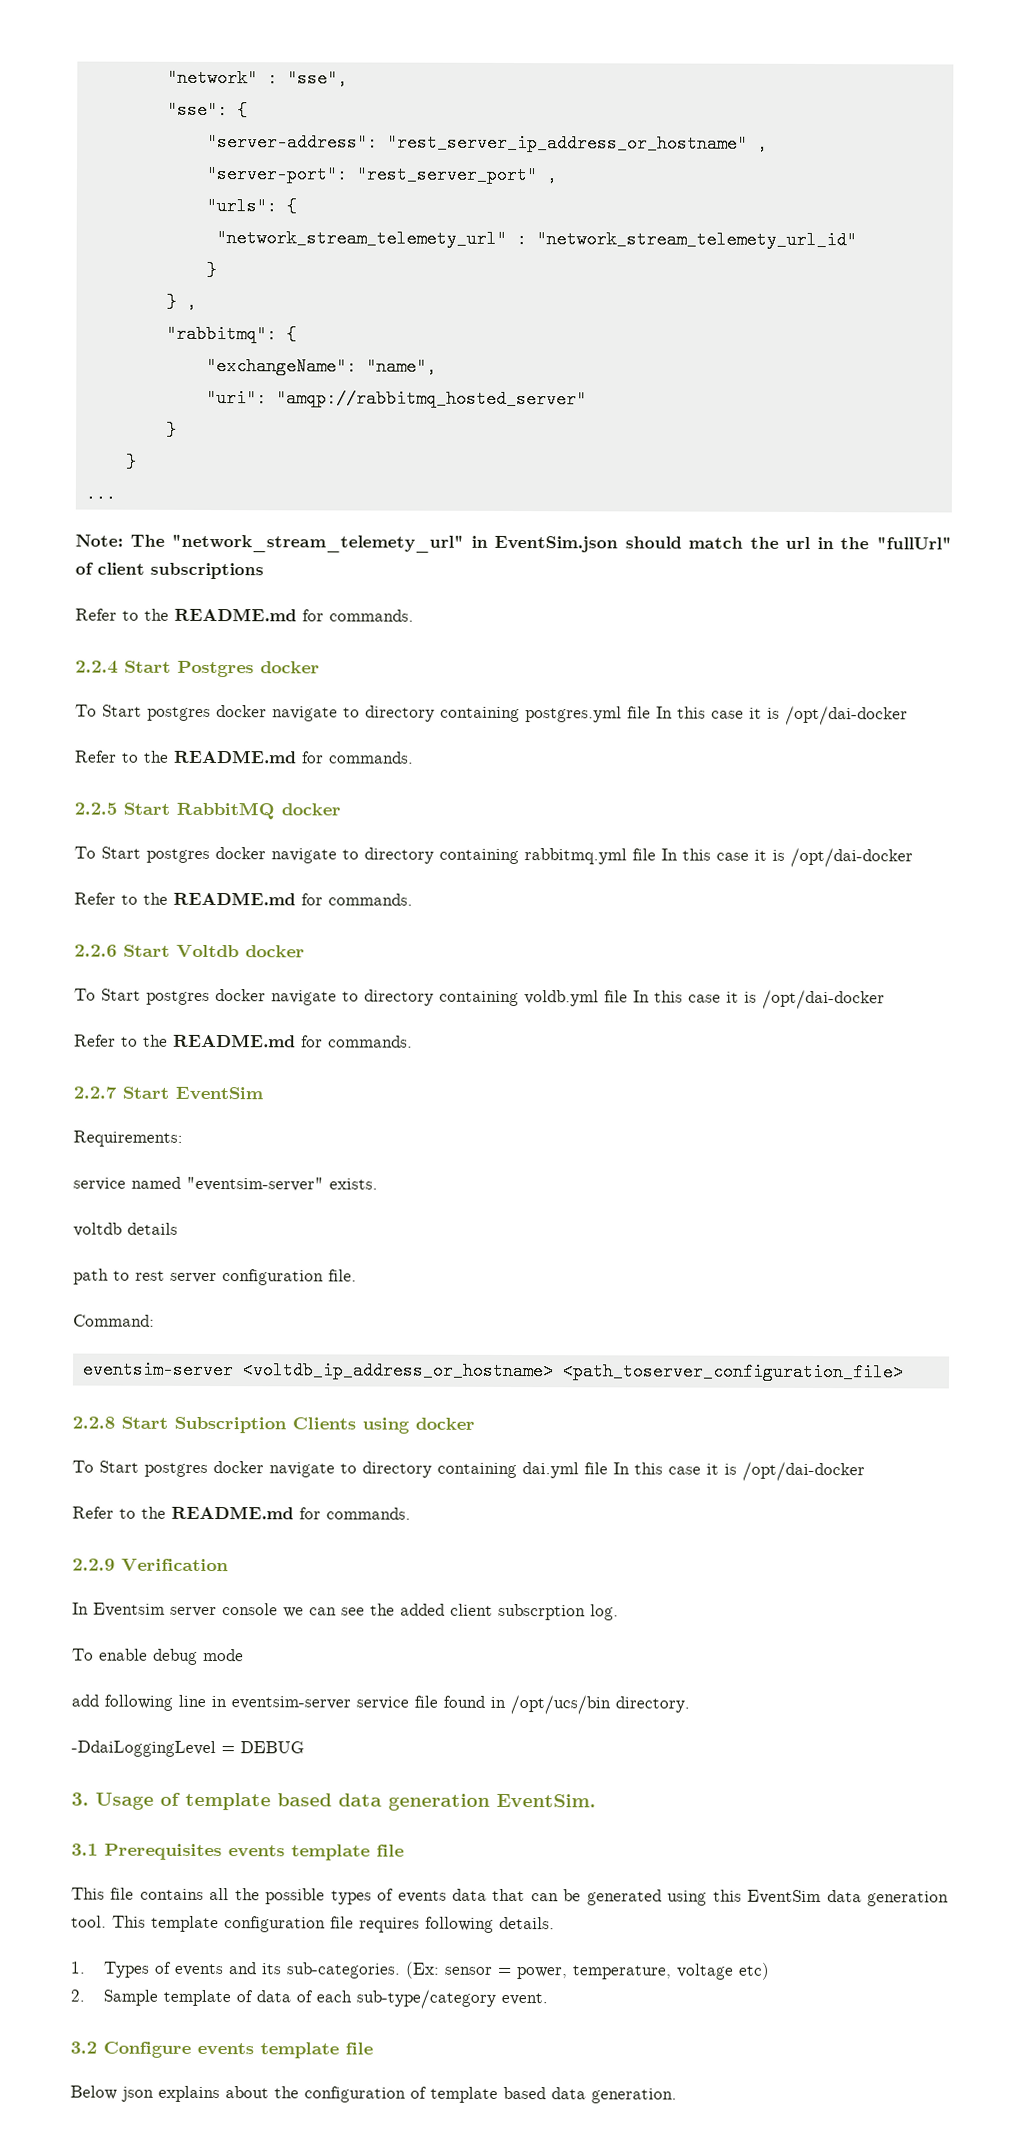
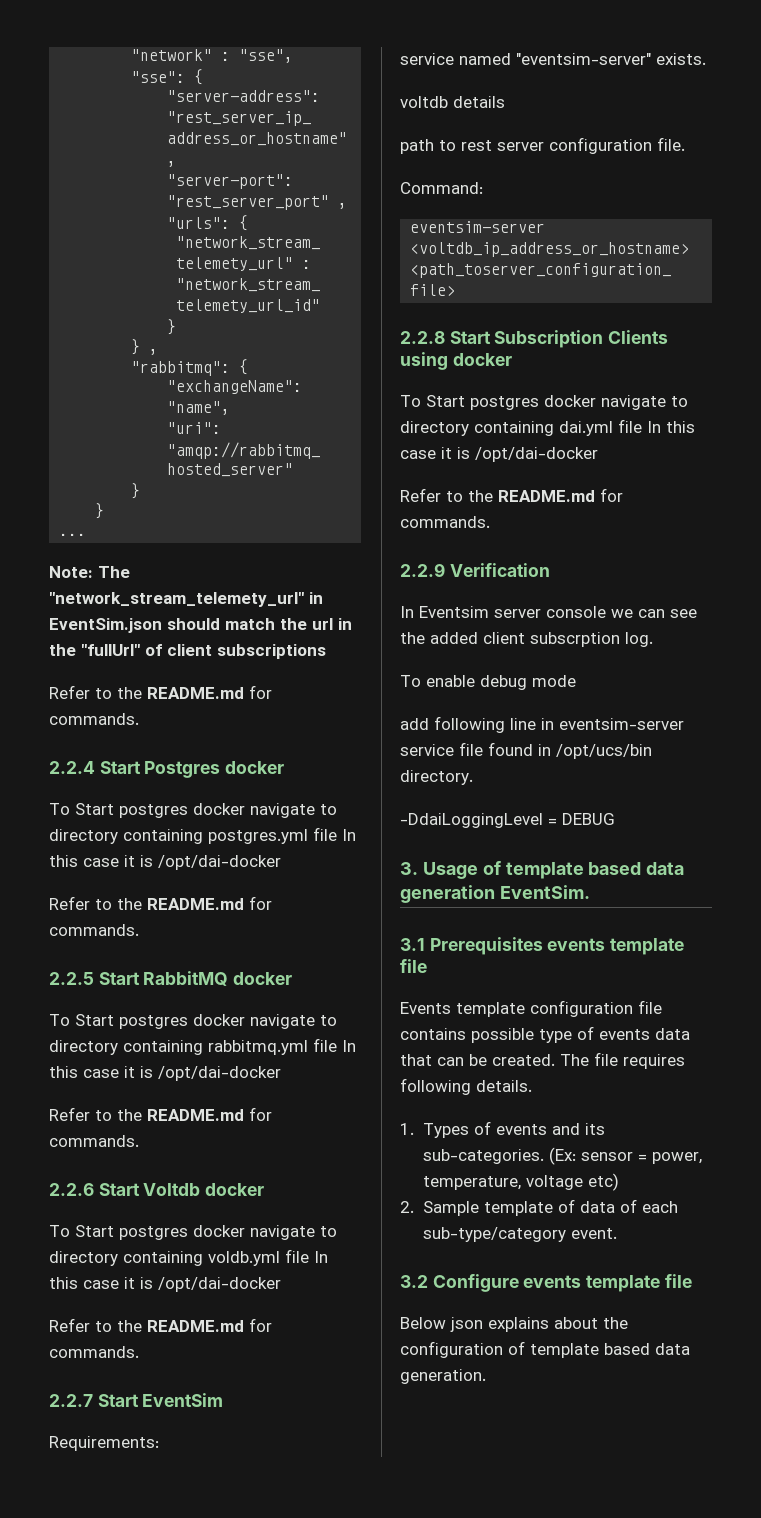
[71,1887,372,1905] This file contains all the possible types -> [400,1000,662,1017] [400,1028,572,1043] Events template configuration file contains possible type
[586,1889,950,1907] [71,1915,326,1933] generated using this EventSim data generation tool. This template configuration -> [492,1054,589,1066] created. The

